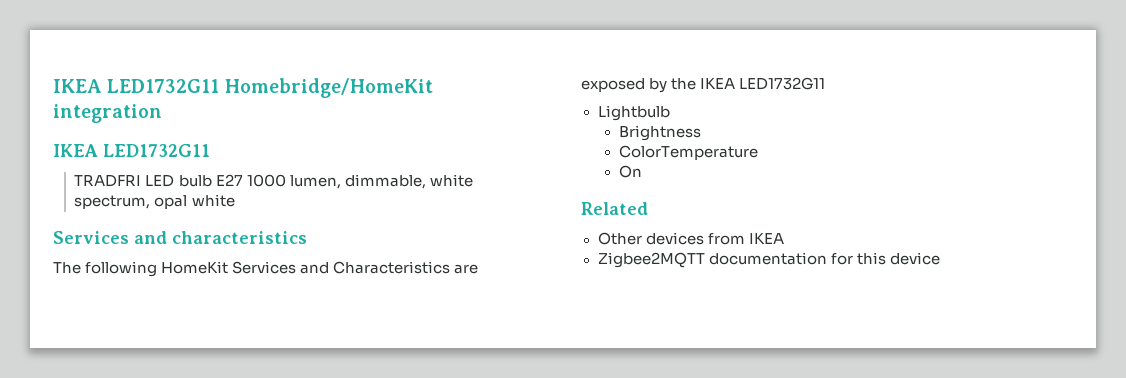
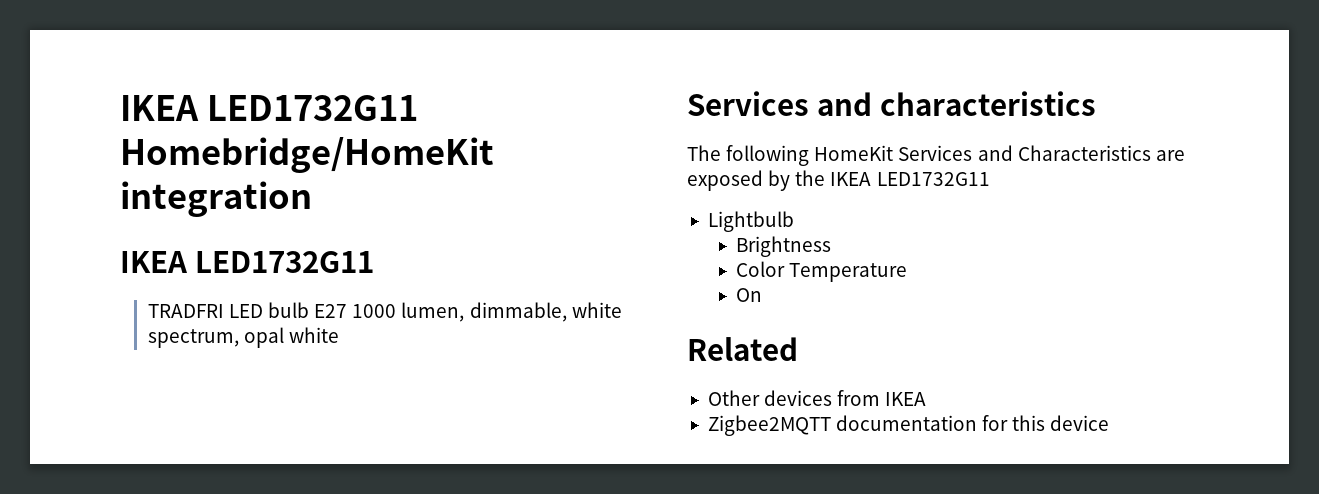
[618,145,758,160] ColorTemperature -> [735,261,907,282] Color Temperature

